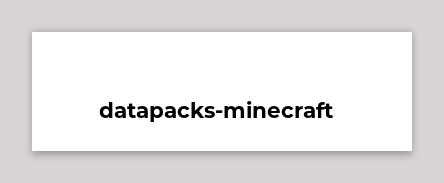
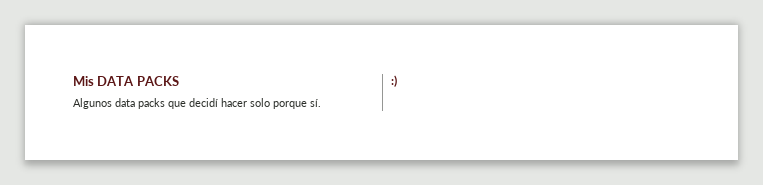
[99,101,333,122] datapacks-minecraft -> [73,76,179,86] [73,98,321,109] [391,75,397,87] Mis DATA PACKS // Algunos data packs que decidí hacer solo porque sí. // :)

